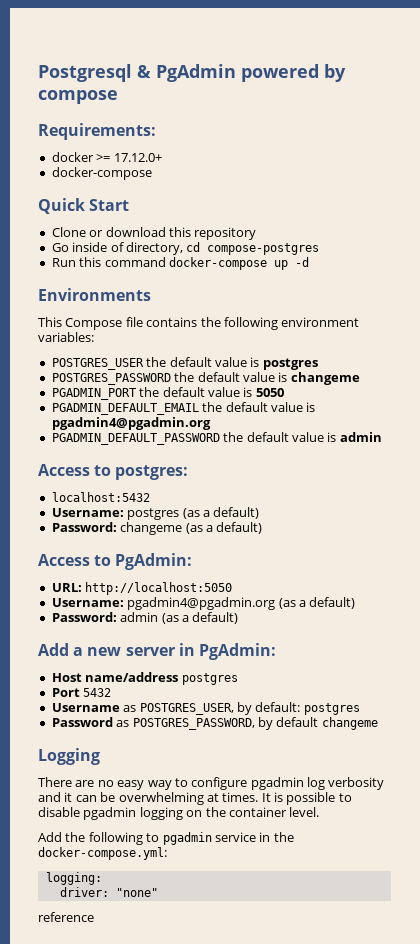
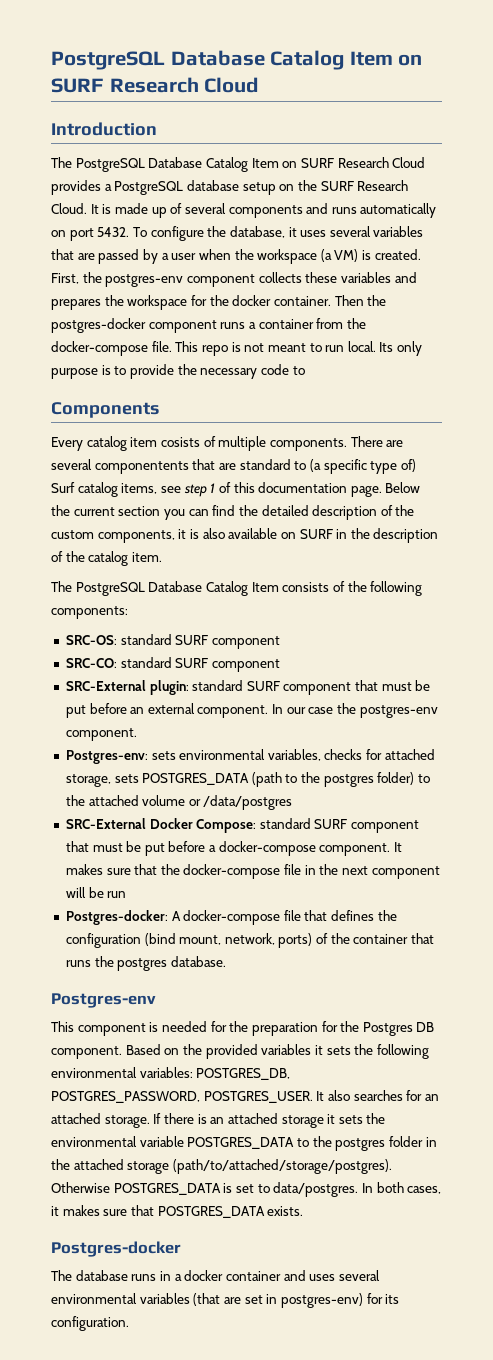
[38,64,346,82] [38,90,118,104] [38,123,156,140] [51,152,162,162] [51,167,152,180] [38,198,130,214] [51,227,257,240] [51,242,320,255] [51,257,309,270] [38,288,151,301] [38,317,360,330] Postgresql & PgAdmin powered by compose // Requirements: // docker >= 17.12.0+ // docker-compose // Quick Start // Clone or download this repository // Go inside of directory, cd compose-postgres // Run this command docker-compose up -d // Environments // This Compose file contains the following environment -> [51,50,423,70] [51,77,259,93] [51,122,157,136] [51,157,426,172] [51,180,409,195] [51,203,437,218] [51,226,424,241] [51,249,421,264] [51,272,417,287] [51,295,387,310] [51,318,366,333] [51,341,423,356] [51,364,305,379] [51,402,159,418] [51,436,404,451] [51,459,416,474] [51,482,421,497] [51,505,415,520] [51,528,439,543] [51,551,162,566] [51,581,423,596] [51,606,128,619] [65,634,280,649] [65,657,280,672] [65,680,431,695] [65,703,438,718] [65,728,137,741] [65,749,435,764] [65,772,431,787] [65,795,293,810] [65,818,420,833] [65,841,403,856] [65,864,440,879] [65,887,127,898] [65,910,397,925] [65,933,435,948] [65,956,226,971] [51,993,156,1008] [51,1021,435,1036] [51,1044,429,1059] [51,1067,137,1078] PostgreSQL Database Catalog Item on SURF Research Cloud // Introduction // The PostgreSQL Database Catalog Item on SURF Research Cloud provides a PostgreSQL database setup on the SURF Research Cloud. It is made up of several components and runs automatically on port 5432. To configure the database, it uses several variables that are passed by a user when the workspace (a VM) is created. First, the postgres-env component collects these variables and prepares the workspace for the docker container. Then the postgres-docker component runs a container from the docker-compose file. This repo is not meant to run local. Its only purpose is to provide the necessary code to // Components // Every catalog item cosists of multiple components. There are several componentents that are standard to (a specific type of) Surf catalog items, see step 1 of this documentation page. Below the current section you can find the detailed description of the custom components, it is also available on SURF in the description of the catalog item. // The PostgreSQL Database Catalog Item consists of the following components: // SRC-OS: standard SURF component // SRC-CO: standard SURF component // SRC-External plugin: standard SURF component that must be put before an external component. In our case the postgres-env component. // Postgres-env: sets environmental variables, checks for attached storage, sets POSTGRES_DATA (path to the postgres folder) to the attached volume or /data/postgres // SRC-External Docker Compose: standard SURF component that must be put before a docker-compose component. It makes sure that the docker-compose file in the next component will be run // Postgres-docker: A docker-compose file that defines the configuration (bind mount, network, ports) of the container that runs the postgres database. // Postgres-env // This component is needed for the preparation for the Postgres DB component. Based on the provided variables it sets the following environmental
[51,357,318,370] [51,372,360,385] [51,387,284,400] [51,402,316,415] [51,417,211,430] [51,432,382,445] [38,464,189,480] [51,492,150,502] [51,507,260,520] [51,522,263,535] [38,553,193,570] [51,582,233,595] [51,597,356,610] [51,612,239,624] [38,643,276,660] [51,672,238,685] [51,688,112,697] [51,702,360,715] [51,717,378,730] [38,748,100,765] [38,777,385,790] [38,792,352,805] [38,807,320,820] [38,832,294,845] [38,847,167,860] [45,872,102,885] [59,887,158,897] [38,912,94,922] // POSTGRES_USER the default value is postgres // POSTGRES_PASSWORD the default value is changeme // PGADMIN_PORT the default value is 5050 // PGADMIN_DEFAULT_EMAIL the default value is pgadmin4@pgadmin.org // PGADMIN_DEFAULT_PASSWORD the default value is admin // Access to postgres: // localhost:5432 // Username: postgres (as a default) // Password: changeme (as a default) // Access to PgAdmin: // URL: http://localhost:5050 // Username: pgadmin4@pgadmin.org (as a default) // Password: admin (as a default) // Add a new server in PgAdmin: // Host name/address postgres // Port 5432 // Username as POSTGRES_USER, by default: postgres // Password as POSTGRES_PASSWORD, by default changeme // Logging // There are no easy way to configure pgadmin log verbosity and it can be overwhelming at times. It is possible to disable pgadmin logging on the container level. // Add the following to pgadmin service in the docker-compose.yml: // logging: // driver: "none" // reference -> [196,1068,291,1080] [51,1090,439,1103] [51,1113,386,1128] [51,1136,437,1151] [51,1159,392,1174] [51,1182,442,1197] [51,1205,304,1218] [51,1241,181,1257] [51,1270,380,1281] [51,1293,400,1308] [51,1316,129,1331] POSTGRES_DB, POSTGRES_PASSWORD, POSTGRES_USER. It also searches for an attached storage. If there is an attached storage it sets the environmental variable POSTGRES_DATA to the postgres folder in the attached storage (path/to/attached/storage/postgres). Otherwise POSTGRES_DATA is set to data/postgres. In both cases, it makes sure that POSTGRES_DATA exists. // Postgres-docker // The database runs in a docker container and uses several environmental variables (that are set in postgres-env) for its configuration.

